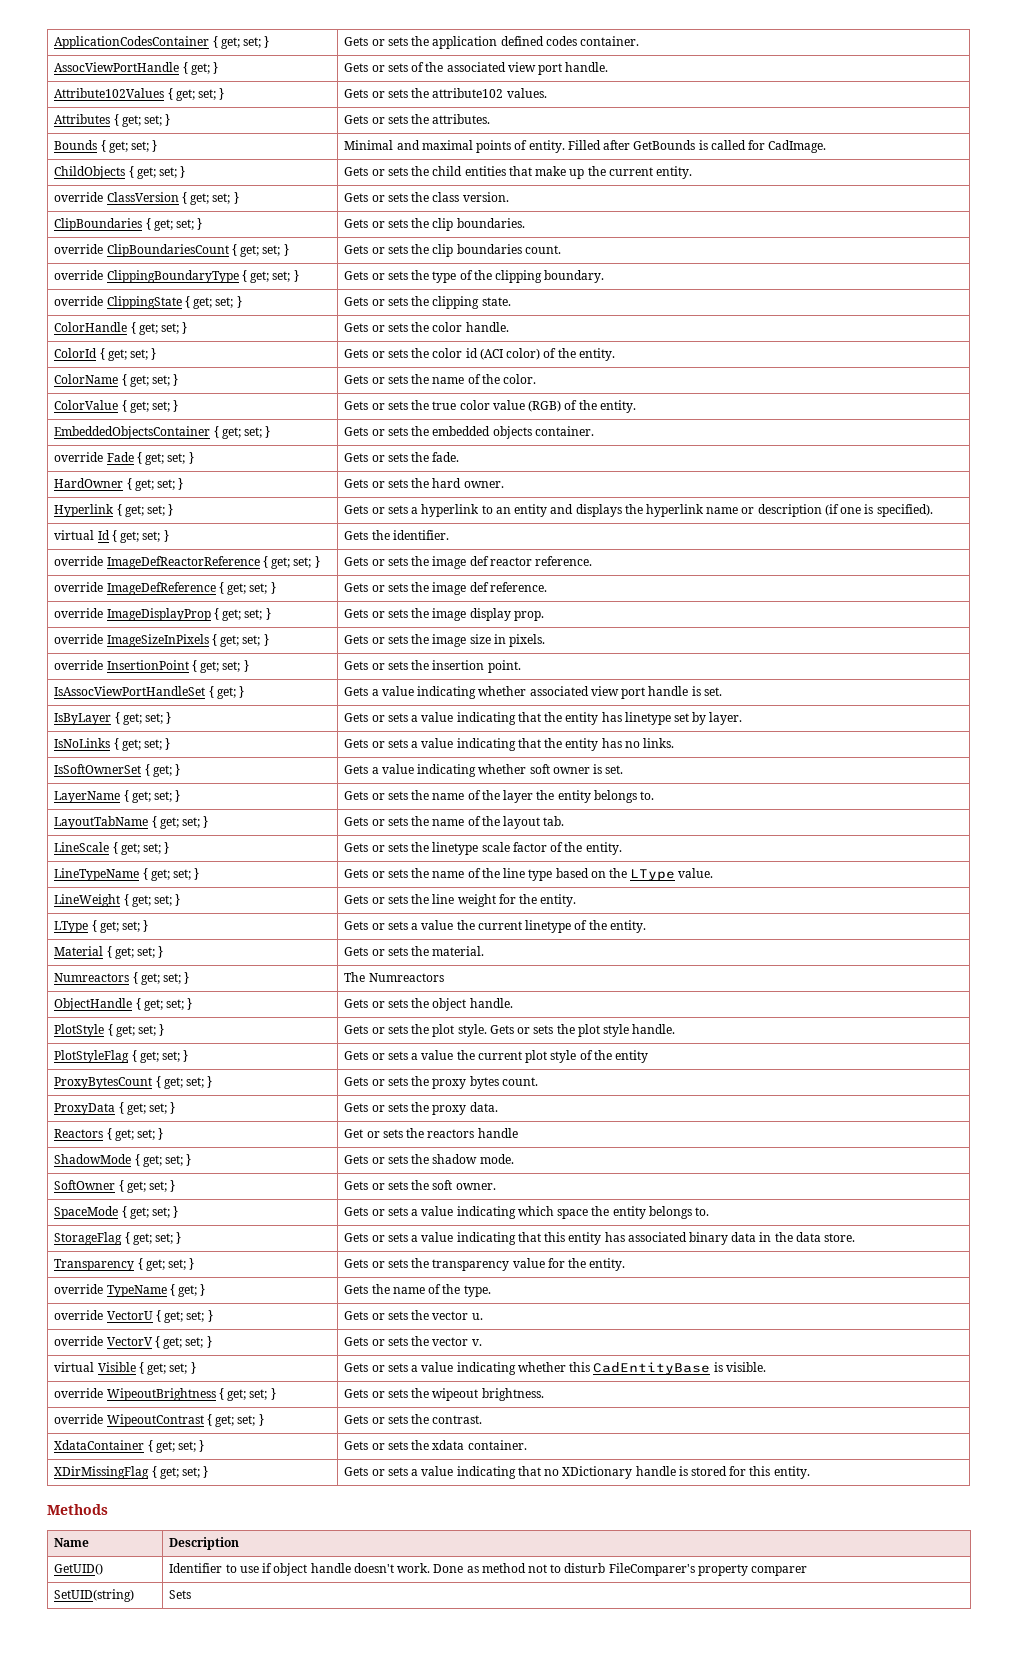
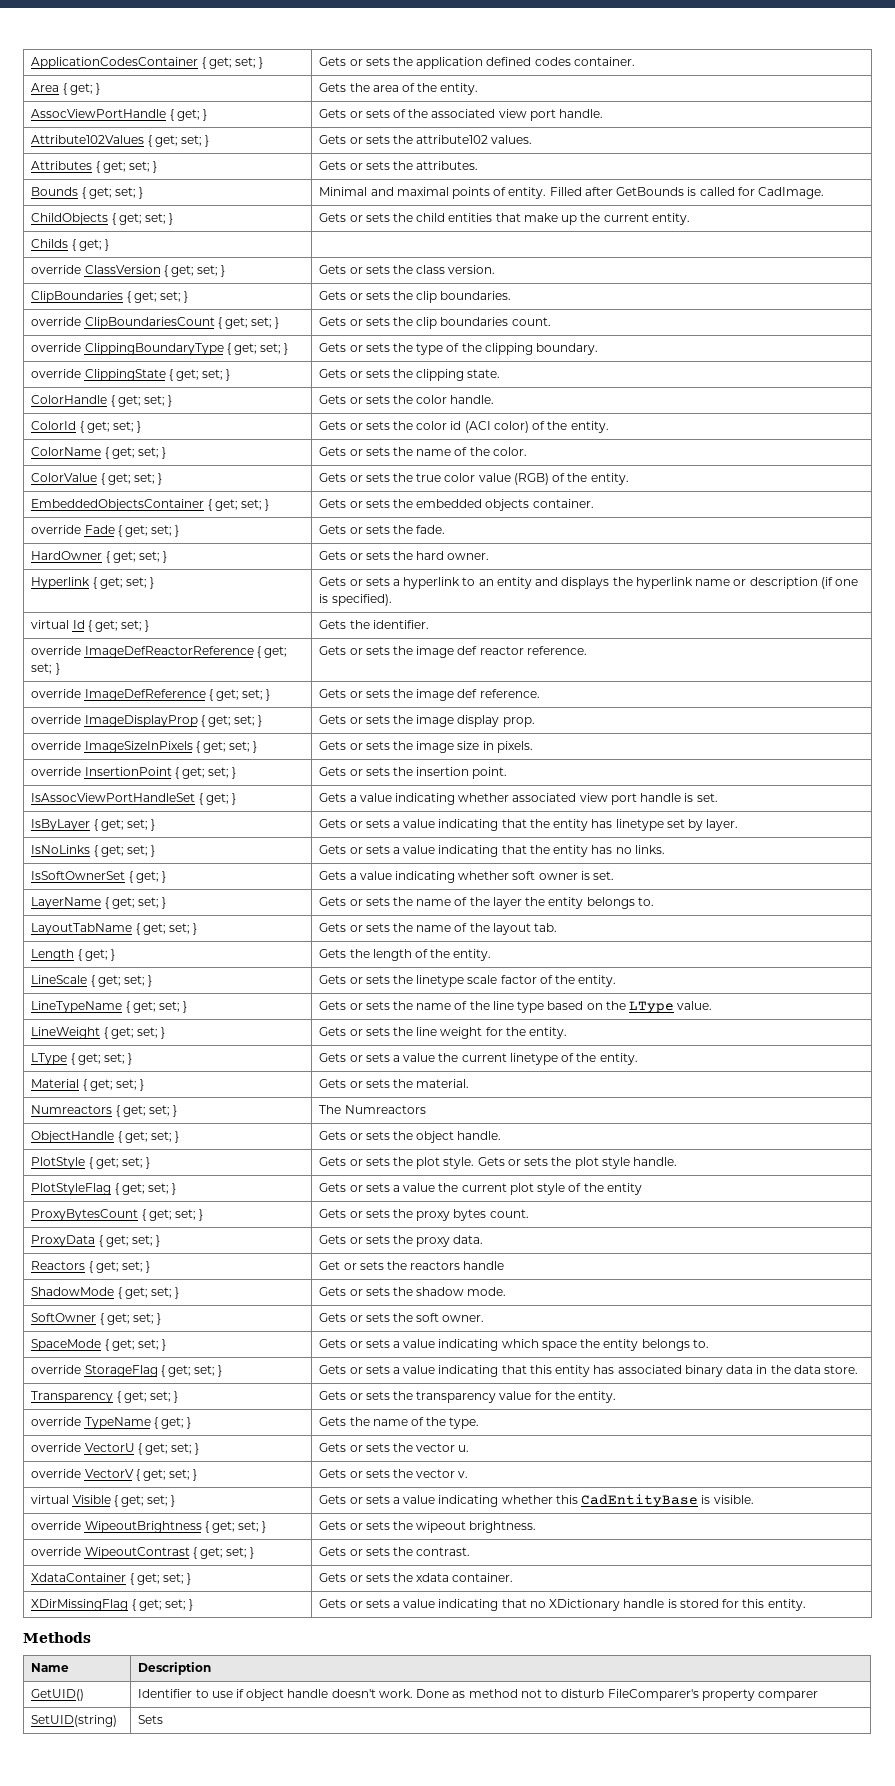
(640, 41) none -> [31,83,100,95] [319,83,479,95] // Area { get; } | Gets the area of the entity.
(693, 172) none -> [31,239,109,251] // Childs { get; } |
(565, 821) none -> [31,949,115,961] [319,949,492,961] // Length { get; } | Gets the length of the entity.
(710, 1211) none -> [31,1365,82,1374] override

